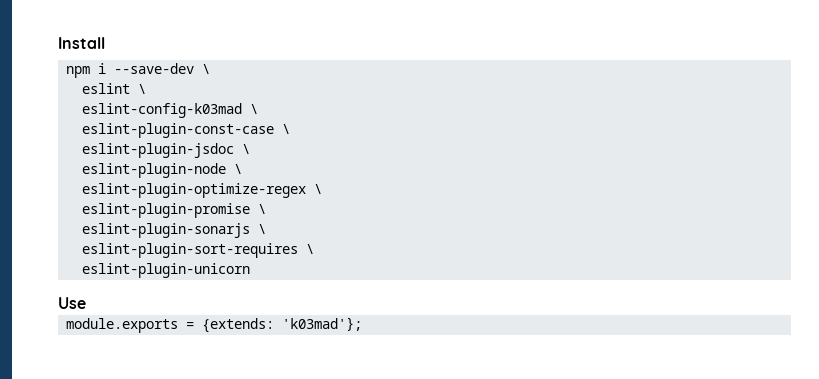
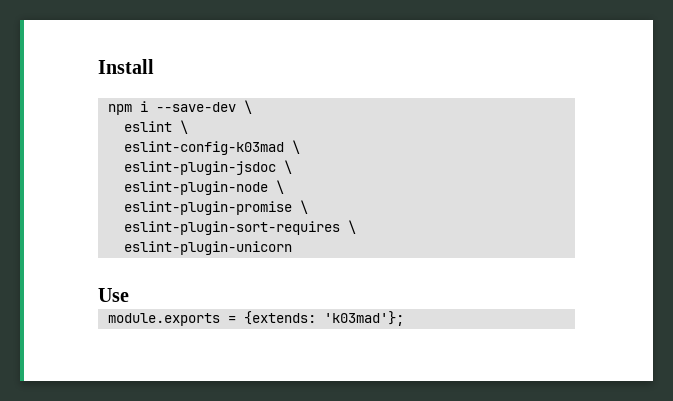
[82,123,291,138] // eslint-plugin-const-case \ -> (300, 147) none
[82,183,323,198] // eslint-plugin-optimize-regex \ -> (284, 187) none
[82,223,267,238] // eslint-plugin-sonarjs \ -> (308, 207) none

